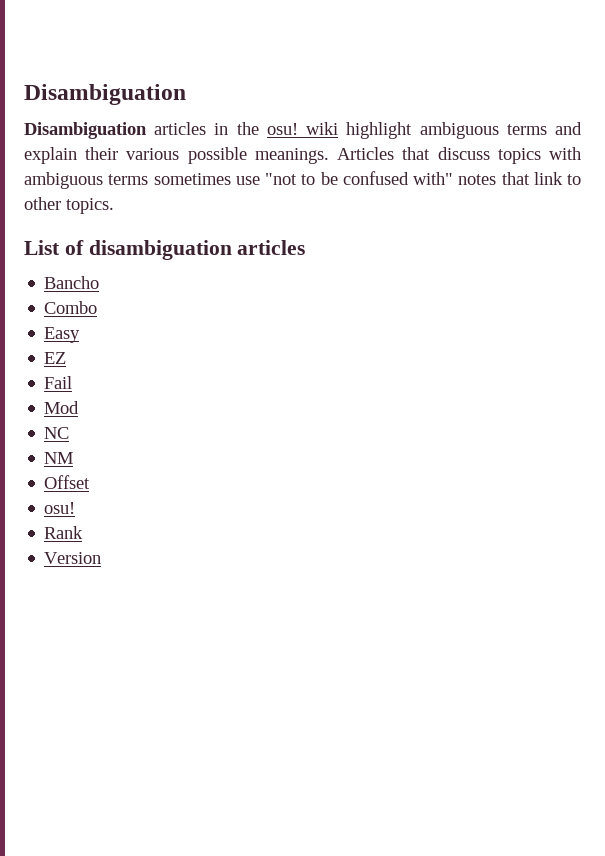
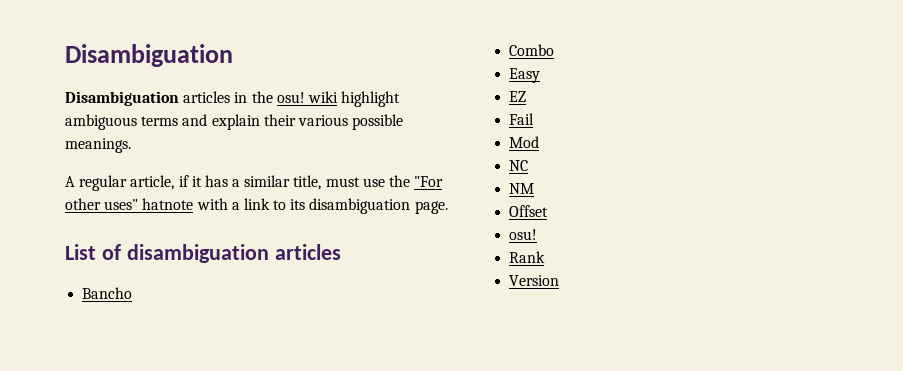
[337,147,581,164] [24,171,581,189] [24,197,114,214] Articles that discuss topics with ambiguous terms sometimes use "not to be confused with" notes that link to other topics. -> [65,175,444,191] [65,198,448,214] // A regular article, if it has a similar title, must use the "For other uses" hatnote with a link to its disambiguation page.

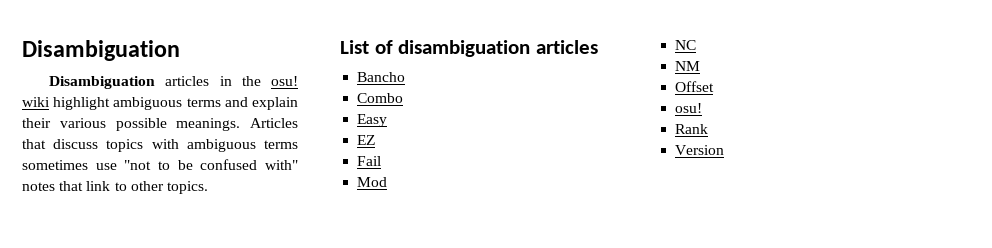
[65,175,444,191] [65,198,448,214] // A regular article, if it has a similar title, must use the "For other uses" hatnote with a link to its disambiguation page. -> [250,118,298,128] [22,139,298,152] [22,159,298,170] [22,181,208,194] Articles that discuss topics with ambiguous terms sometimes use "not to be confused with" notes that link to other topics.

